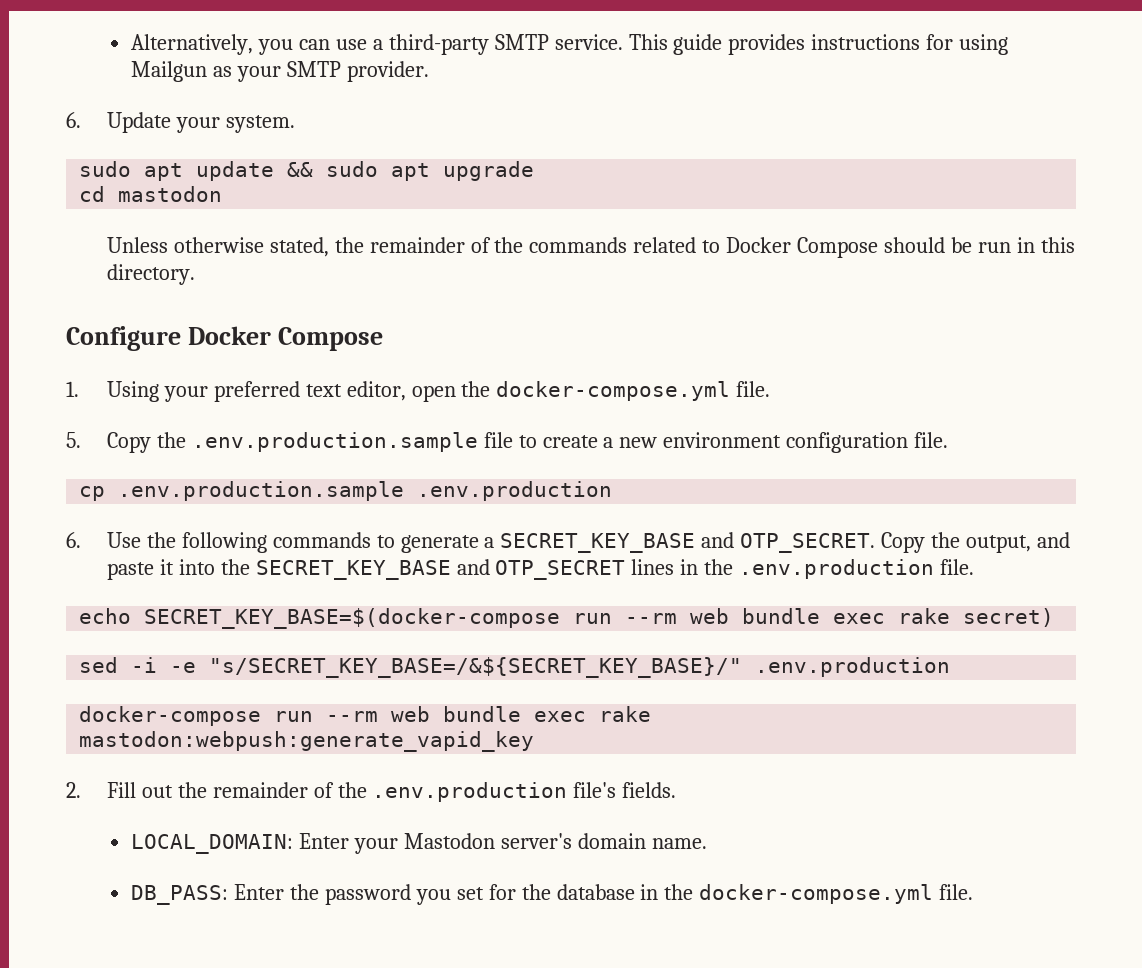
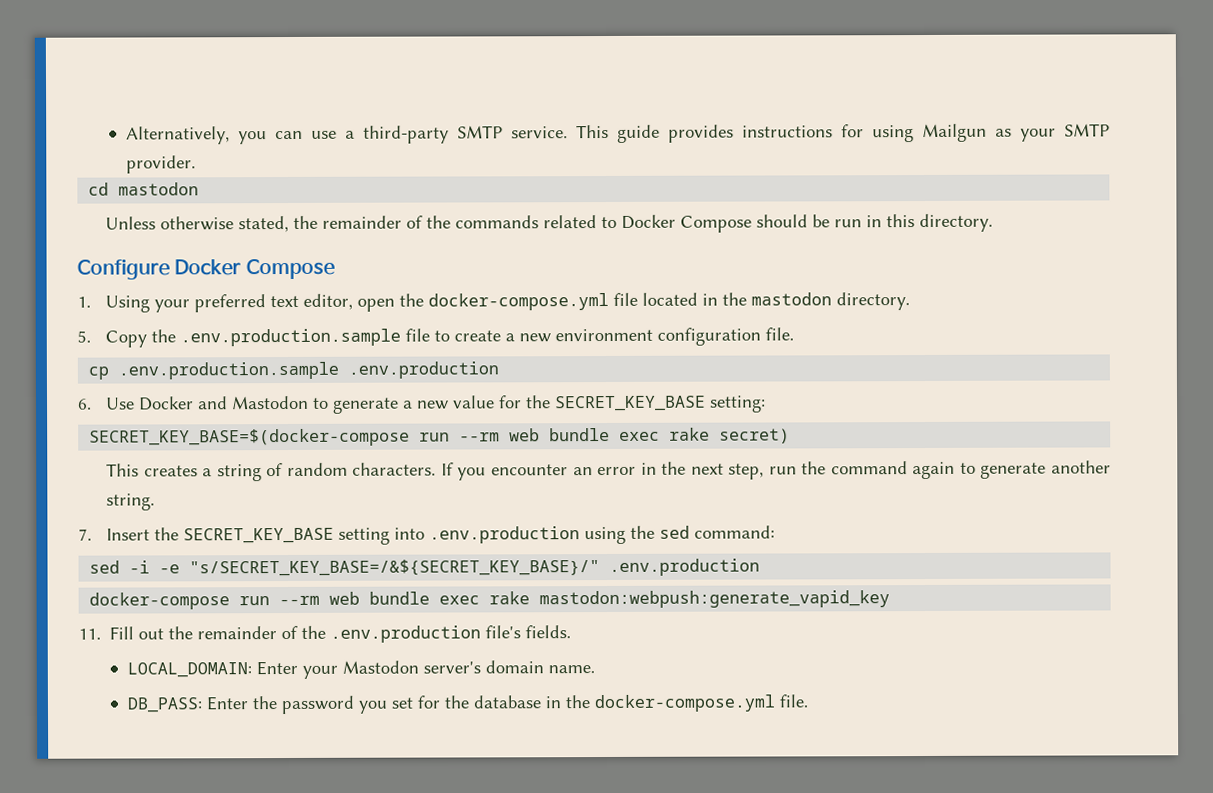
[66,112,295,133] [79,161,535,181] // 6. Update your system. // sudo apt update && sudo apt upgrade -> (196, 164) none
[736,381,771,397] file. -> [613,292,911,311] file located in the mastodon directory.
[146,532,1071,553] [106,559,975,580] [79,608,132,624] the following commands to generate a SECRET_KEY_BASE and OTP_SECRET. Copy the output, and paste it into the SECRET_KEY_BASE and OTP_SECRET lines in the .env.production file. // echo -> [138,395,767,414] Docker and Mastodon to generate a new value for the SECRET_KEY_BASE setting: //
(1055, 617) none -> [106,460,1111,482] [106,493,156,511] [78,525,776,545] // This creates a string of random characters. If you encounter an error in the next step, run the command again to generate another string. // 7. Insert the SECRET_KEY_BASE setting into .env.production using the sed command:
[66,782,81,798] 2. -> [78,628,101,640] 11.

